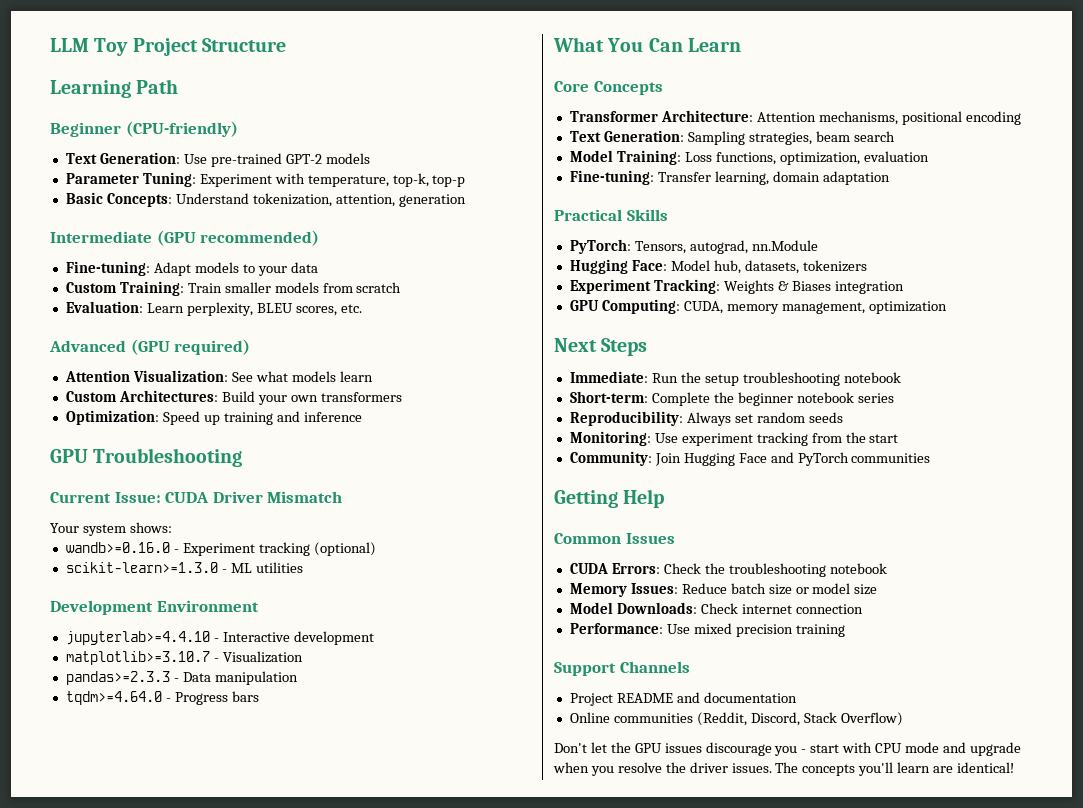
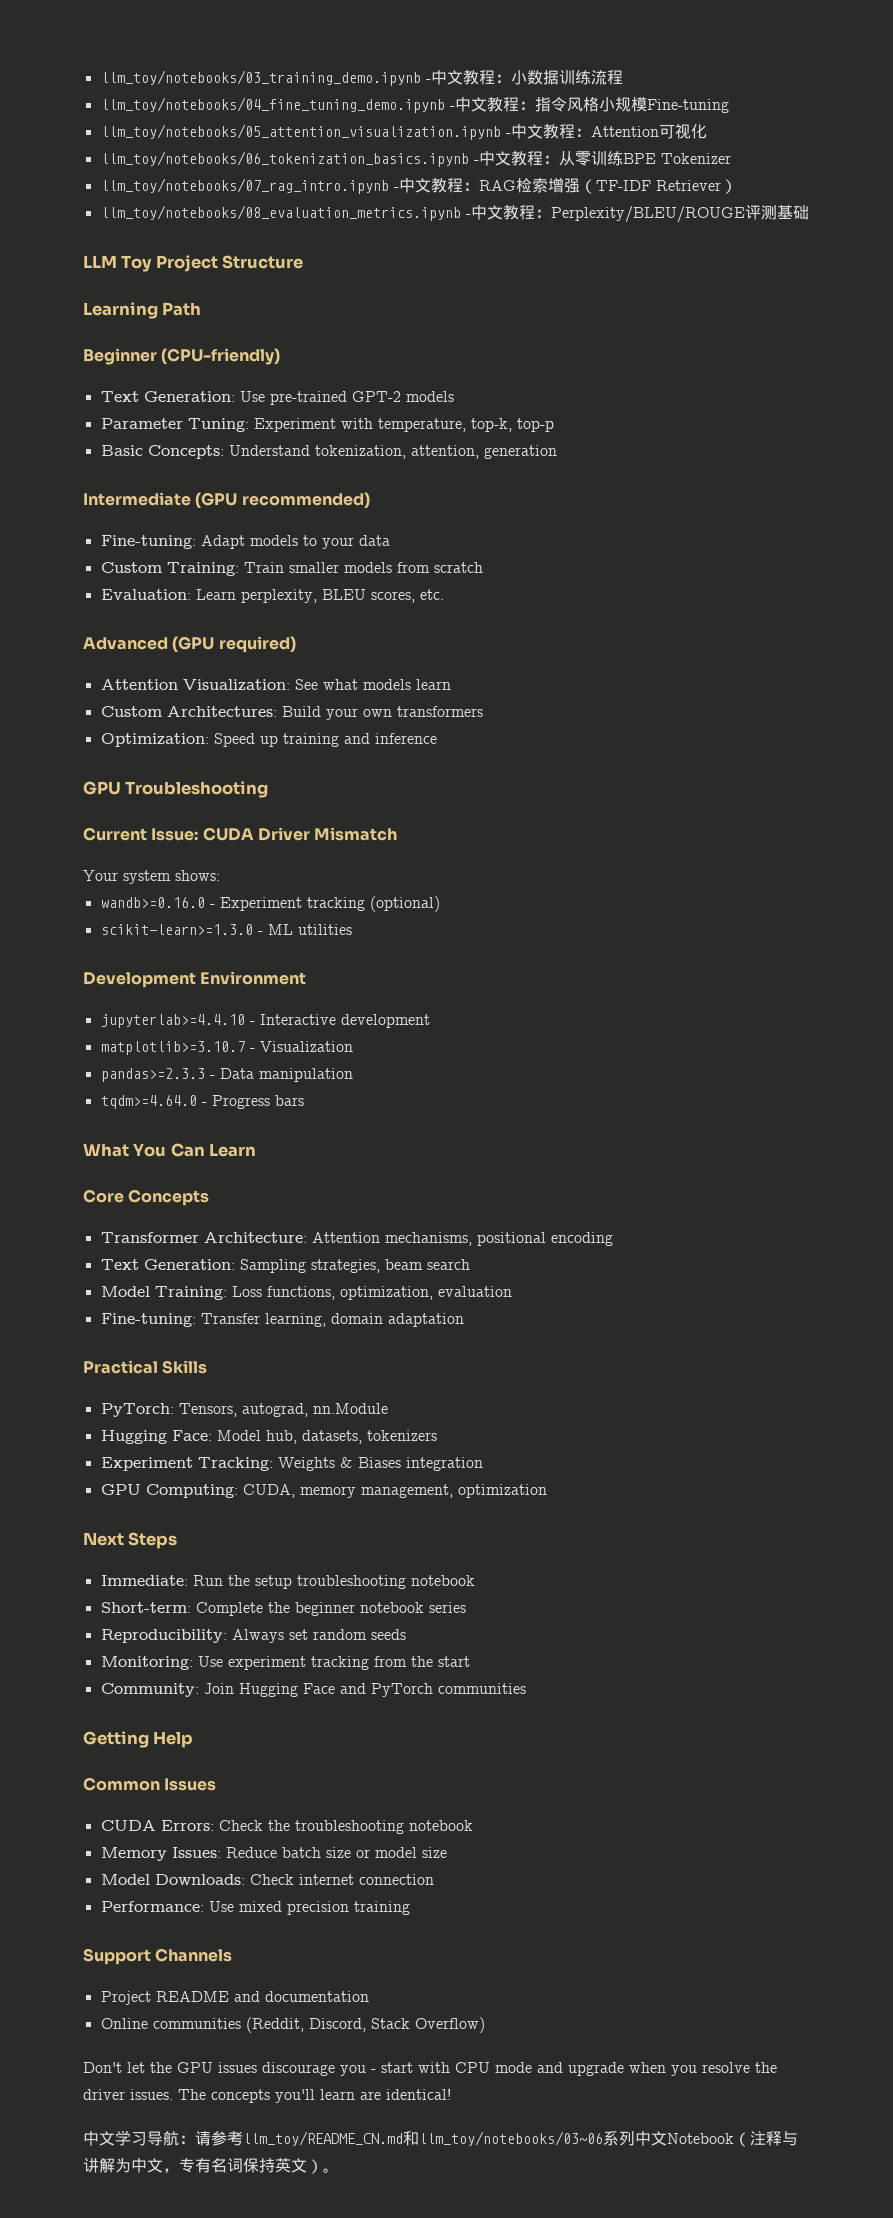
(50, 45) none -> [100,70,623,86] [100,97,729,113] [100,123,707,140] [100,151,731,167] [100,177,737,194] [100,205,809,223] llm_toy/notebooks/03_training_demo.ipynb -中文教程：小数据训练流程 // llm_toy/notebooks/04_fine_tuning_demo.ipynb -中文教程：指令风格小规模Fine-tuning // llm_toy/notebooks/05_attention_visualization.ipynb -中文教程：Attention可视化 // llm_toy/notebooks/06_tokenization_basics.ipynb -中文教程：从零训练BPE Tokenizer // llm_toy/notebooks/07_rag_intro.ipynb -中文教程：RAG检索增强（TF-IDF Retriever） // llm_toy/notebooks/08_evaluation_metrics.ipynb -中文教程：Perplexity/BLEU/ROUGE评测基础 //
(1015, 767) none -> [83,2130,798,2147] [83,2158,339,2174] // 中文学习导航：请参考llm_toy/README_CN.md和llm_toy/notebooks/03~06系列中文Notebook（注释与讲解为中文，专有名词保持英文）。

